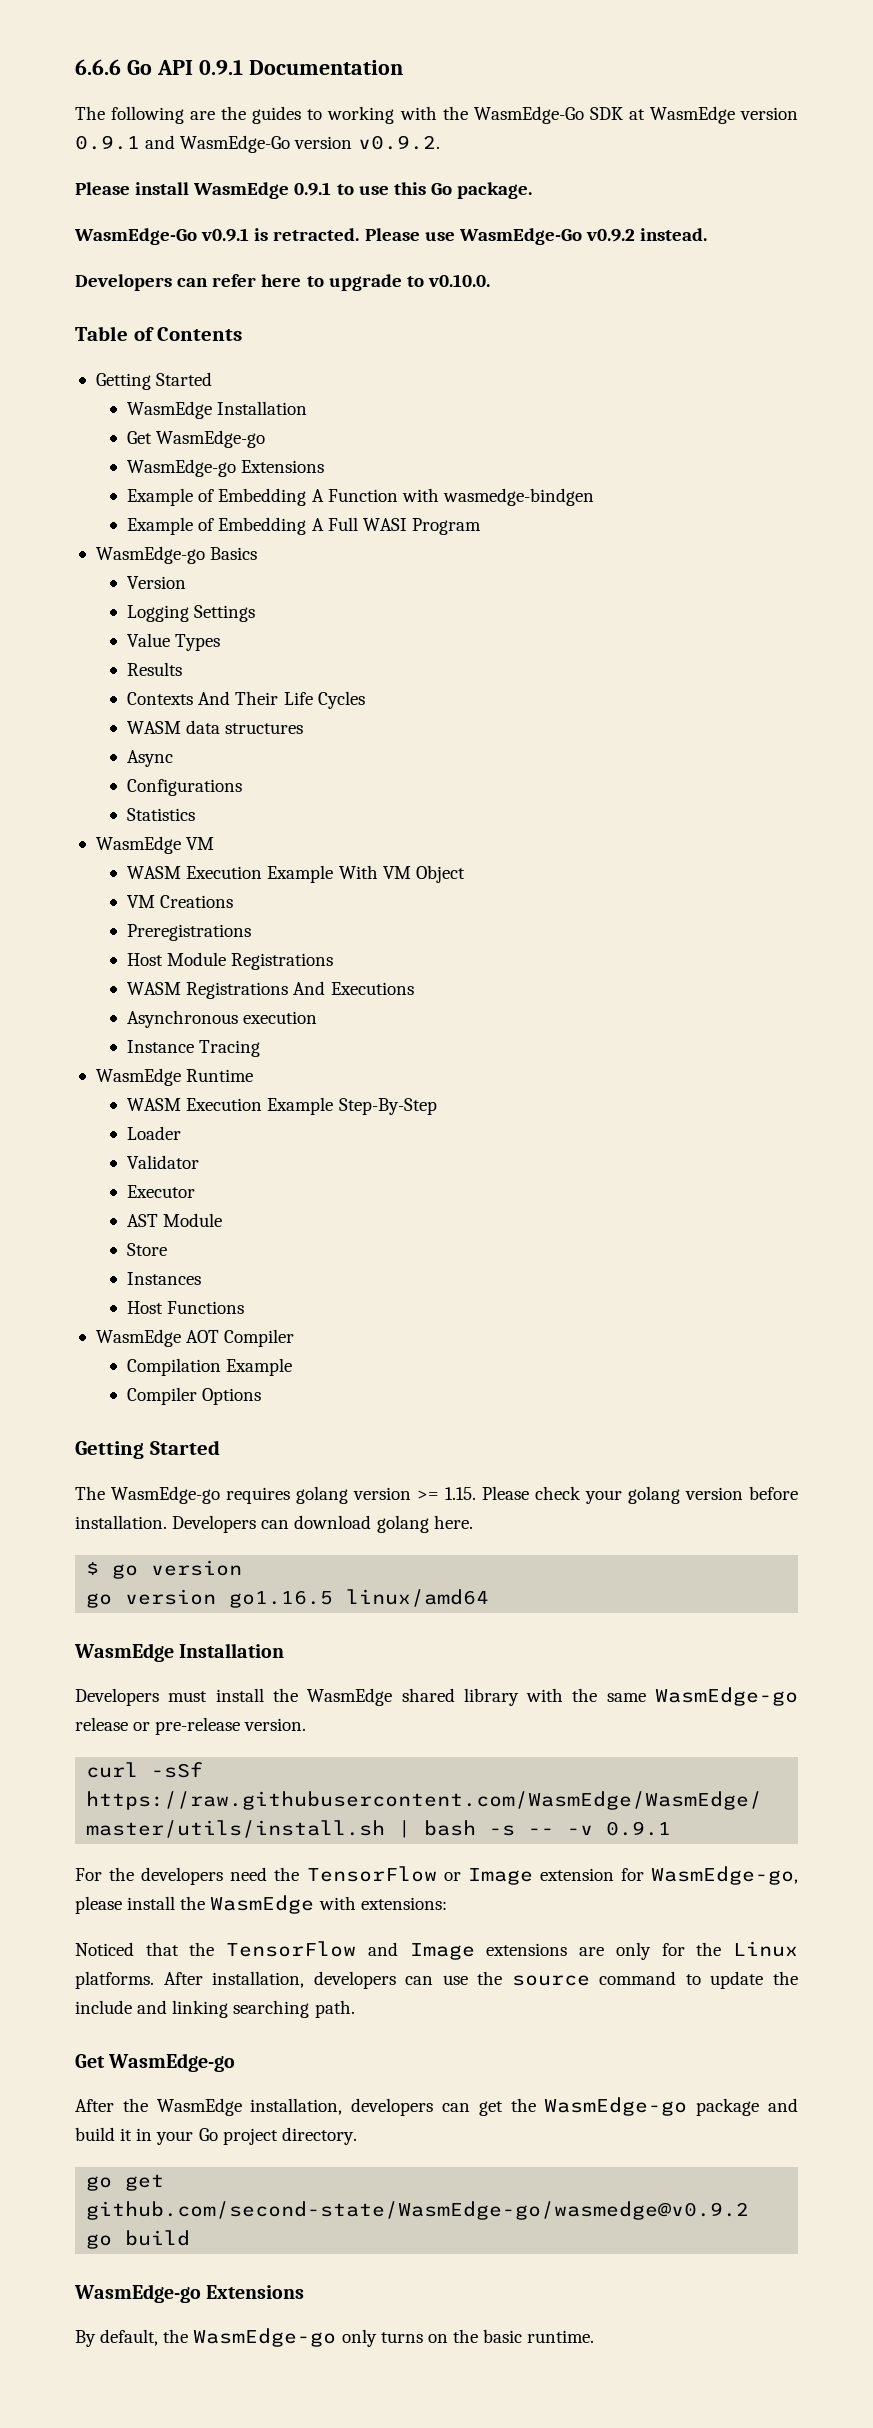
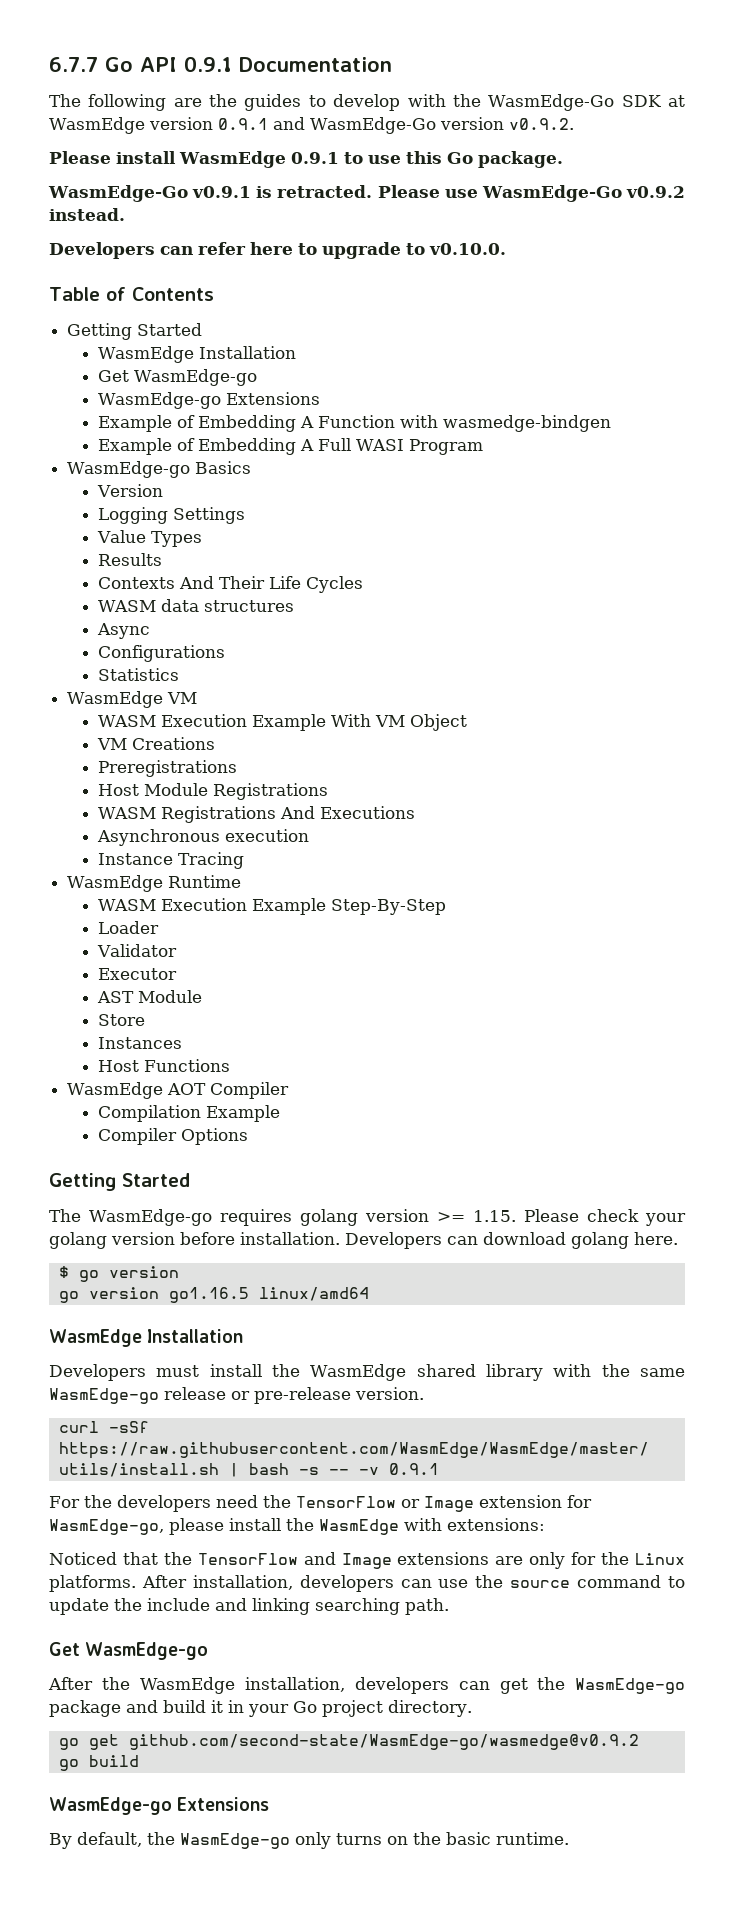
[75,59,121,75] 6.6.6 -> [49,57,98,72] 6.7.7
[327,106,395,124] working -> [333,94,401,111] develop

